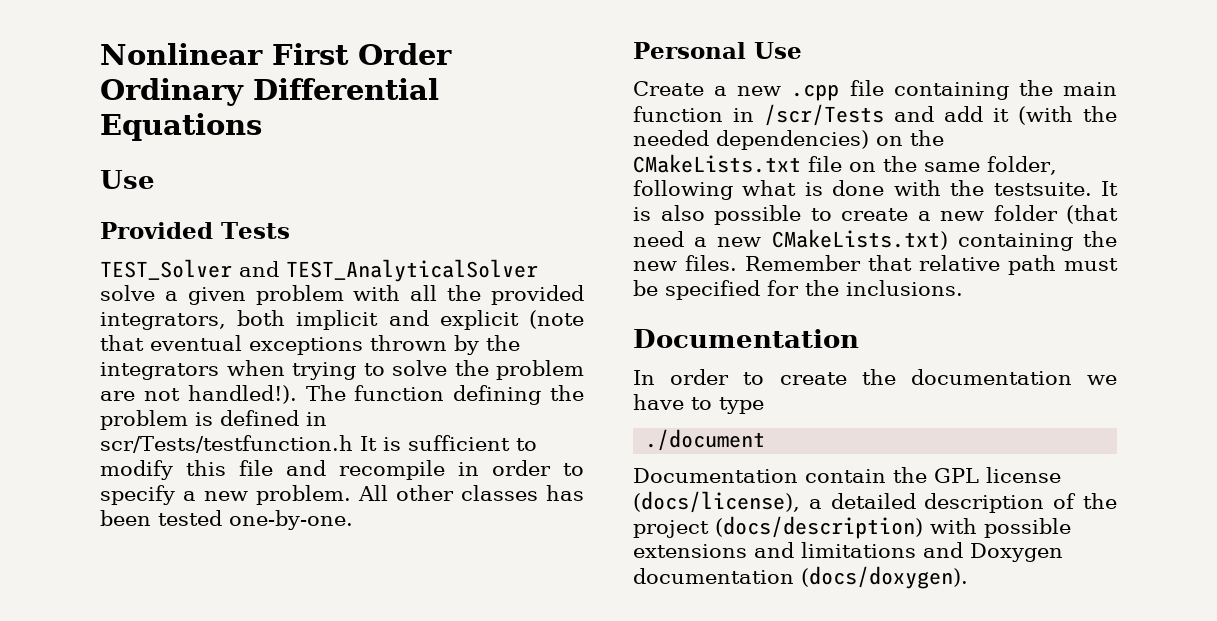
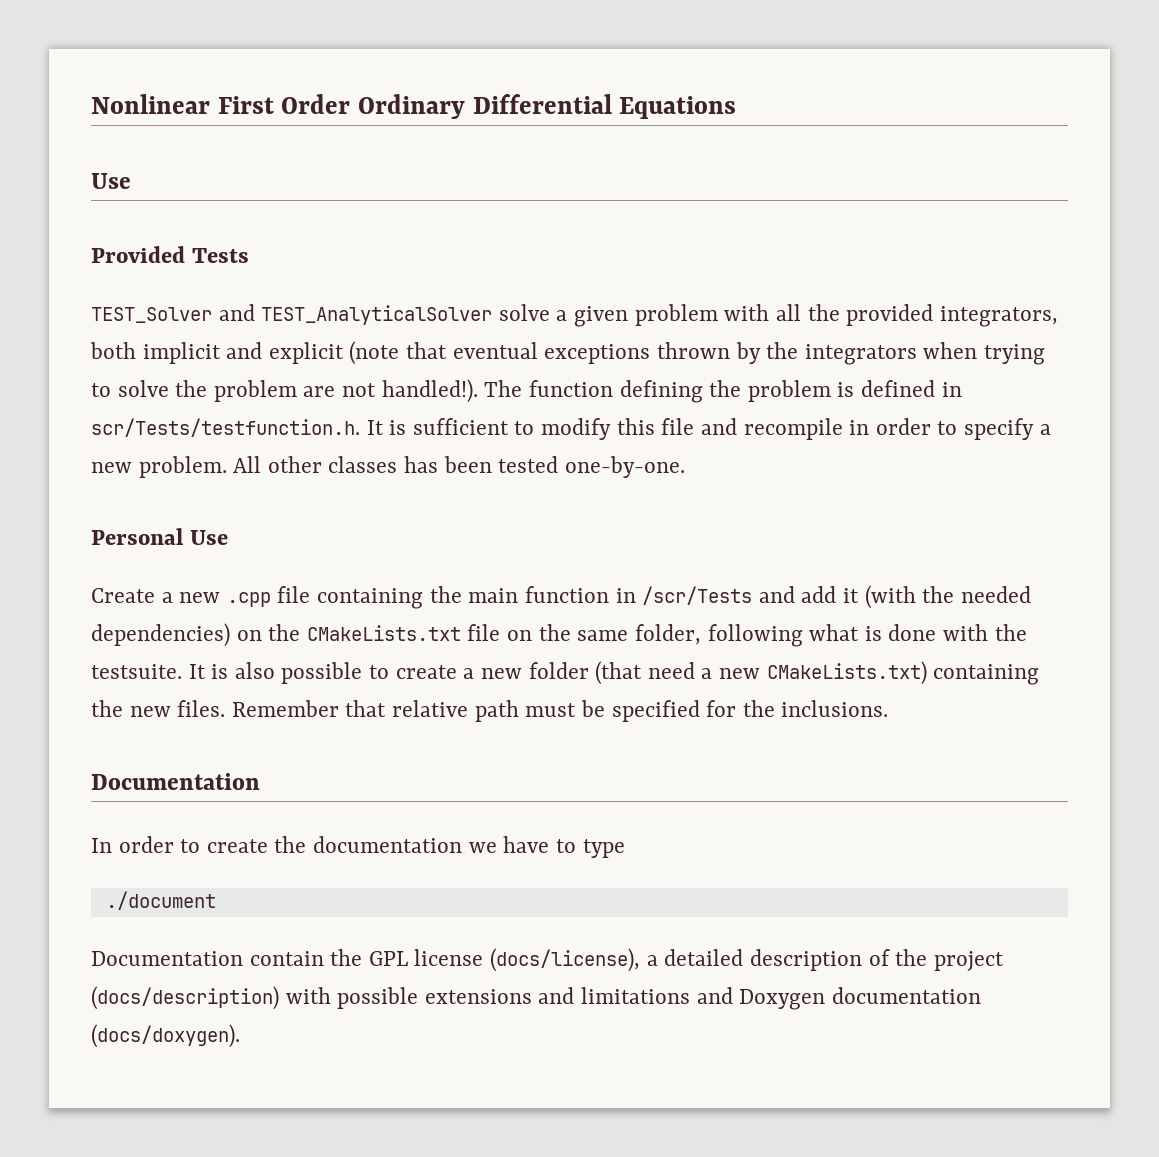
[100,435,353,453] scr/Tests/testfunction.h -> [91,418,360,437] scr/Tests/testfunction.h.

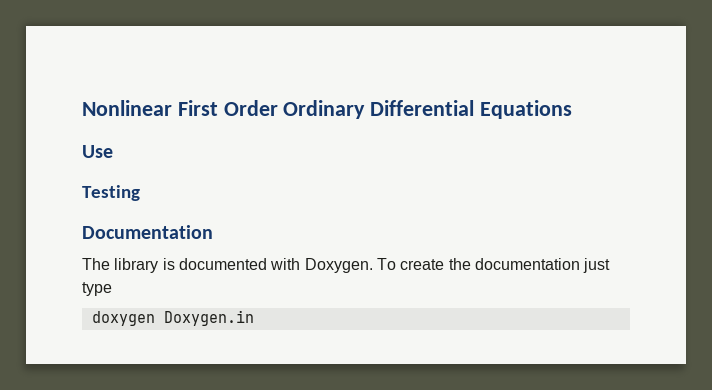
[91,246,249,263] [91,304,1058,327] [90,341,1045,365] [91,379,962,403] [91,418,1051,440] [91,456,685,478] [91,528,228,545] [91,585,1031,609] [91,623,1027,647] [91,661,1040,685] [91,700,889,722] [91,773,260,790] [91,836,625,858] [105,891,216,910] [91,948,1004,972] [91,986,981,1010] [91,1024,240,1048] Provided Tests // TEST_Solver and TEST_AnalyticalSolver solve a given problem with all the provided integrators, both implicit and explicit (note that eventual exceptions thrown by the integrators when trying to solve the problem are not handled!). The function defining the problem is defined in scr/Tests/testfunction.h. It is sufficient to modify this file and recompile in order to specify a new problem. All other classes has been tested one-by-one. // Personal Use // Create a new .cpp file containing the main function in /scr/Tests and add it (with the needed dependencies) on the CMakeLists.txt file on the same folder, following what is done with the testsuite. It is also possible to create a new folder (that need a new CMakeLists.txt) containing the new files. Remember that relative path must be specified for the inclusions. // Documentation // In order to create the documentation we have to type // ./document // Documentation contain the GPL license (docs/license), a detailed description of the project (docs/description) with possible extensions and limitations and Doxygen documentation (docs/doxygen). -> [82,185,140,201] [82,225,213,239] [82,258,611,273] [82,282,112,296] [91,310,254,326] Testing // Documentation // The library is documented with Doxygen. To create the documentation just type // doxygen Doxygen.in

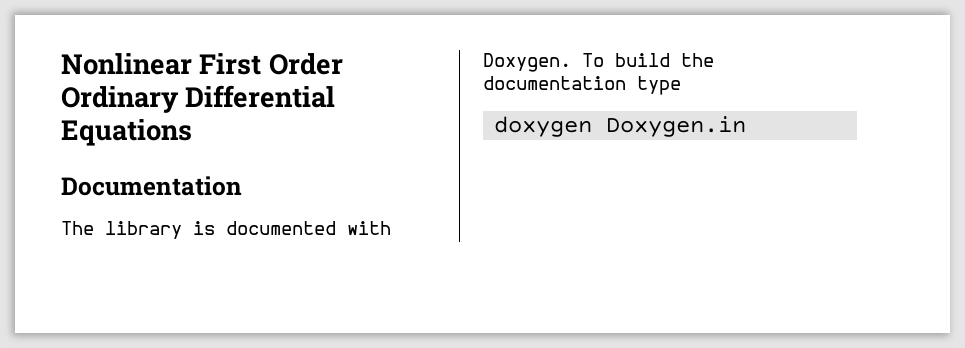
[82,145,113,158] [82,185,140,201] // Use // Testing -> (192, 132) none
[400,259,445,270] create -> [615,53,670,67] build
[583,258,611,273] just -> (626, 83) none

